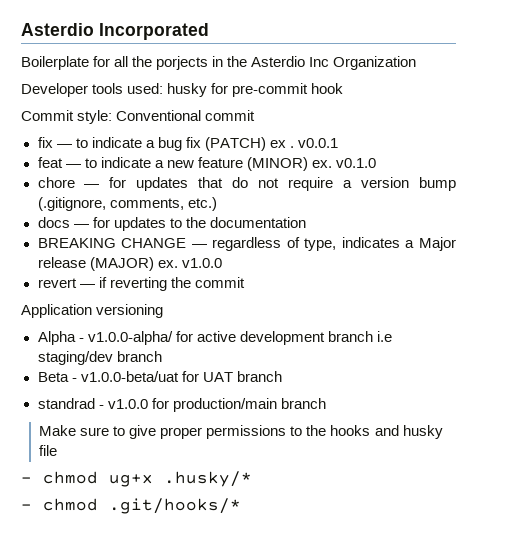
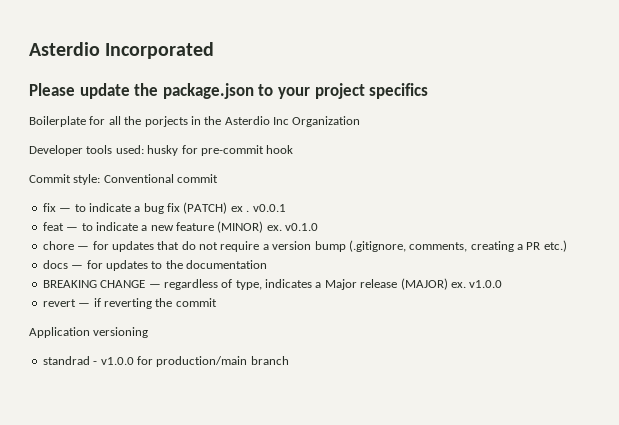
(209, 31) none -> [29,83,429,99] // Please update the package.json to your project specifics
(184, 204) none -> [470,241,541,252] creating a PR
[37,331,392,345] [37,351,162,365] [37,371,282,382] // Alpha - v1.0.0-alpha/ for active development branch i.e staging/dev branch // Beta - v1.0.0-beta/uat for UAT branch -> (149, 332) none
[39,425,443,439] [39,445,58,456] [21,471,252,487] [21,498,241,514] // Make sure to give proper permissions to the hooks and husky file // - chmod ug+x .husky/* // - chmod .git/hooks/* -> (289, 360) none

